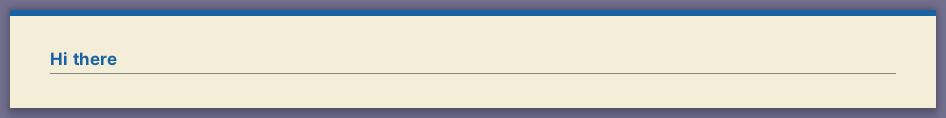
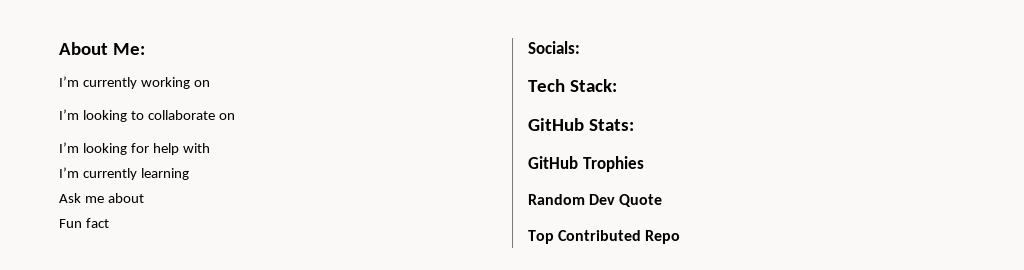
[50,51,117,66] Hi there -> [59,42,145,55] [59,76,210,89] [59,109,235,122] [59,142,210,155] [59,167,189,180] [59,193,144,203] [59,218,109,228] [528,41,580,54] [528,79,617,92] [528,118,634,131] [528,156,644,172] [528,194,663,207] [528,230,681,244] About Me: // I’m currently working on // I’m looking to collaborate on // I’m looking for help with // I’m currently learning // Ask me about // Fun fact // Socials: // Tech Stack: // GitHub Stats: // GitHub Trophies // Random Dev Quote // Top Contributed Repo

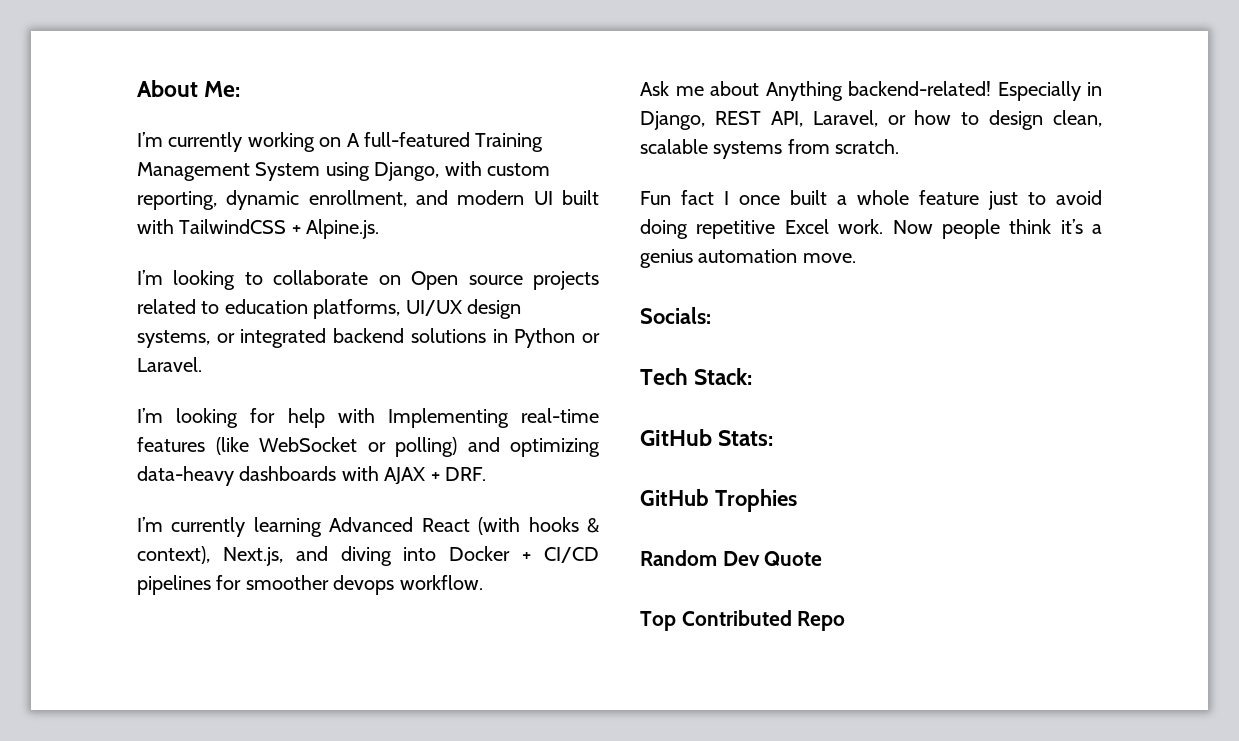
(210, 83) none -> [346,132,544,152] [137,161,550,181] [137,190,599,210] [137,219,380,239] A full-featured Training Management System using Django, with custom reporting, dynamic enrollment, and modern UI built with TailwindCSS + Alpine.js.
(235, 116) none -> [411,271,599,290] [137,299,521,319] [137,328,600,348] [137,357,202,372] Open source projects related to education platforms, UI/UX design systems, or integrated backend solutions in Python or Laravel.
[59,167,189,180] [59,193,144,203] [59,218,109,228] // I’m currently learning // Ask me about // Fun fact -> [387,408,599,428] [137,437,600,457] [137,466,486,486] [137,517,599,537] [137,546,599,566] [137,575,483,595] [640,81,1102,101] [640,110,1102,130] [640,139,900,159] [640,190,1102,210] [640,219,1102,239] [640,249,856,268] Implementing real-time features (like WebSocket or polling) and optimizing data-heavy dashboards with AJAX + DRF. // I’m currently learning Advanced React (with hooks & context), Next.js, and diving into Docker + CI/CD pipelines for smoother devops workflow. // Ask me about Anything backend-related! Especially in Django, REST API, Laravel, or how to design clean, scalable systems from scratch. // Fun fact I once built a whole feature just to avoid doing repetitive Excel work. Now people think it’s a genius automation move.

